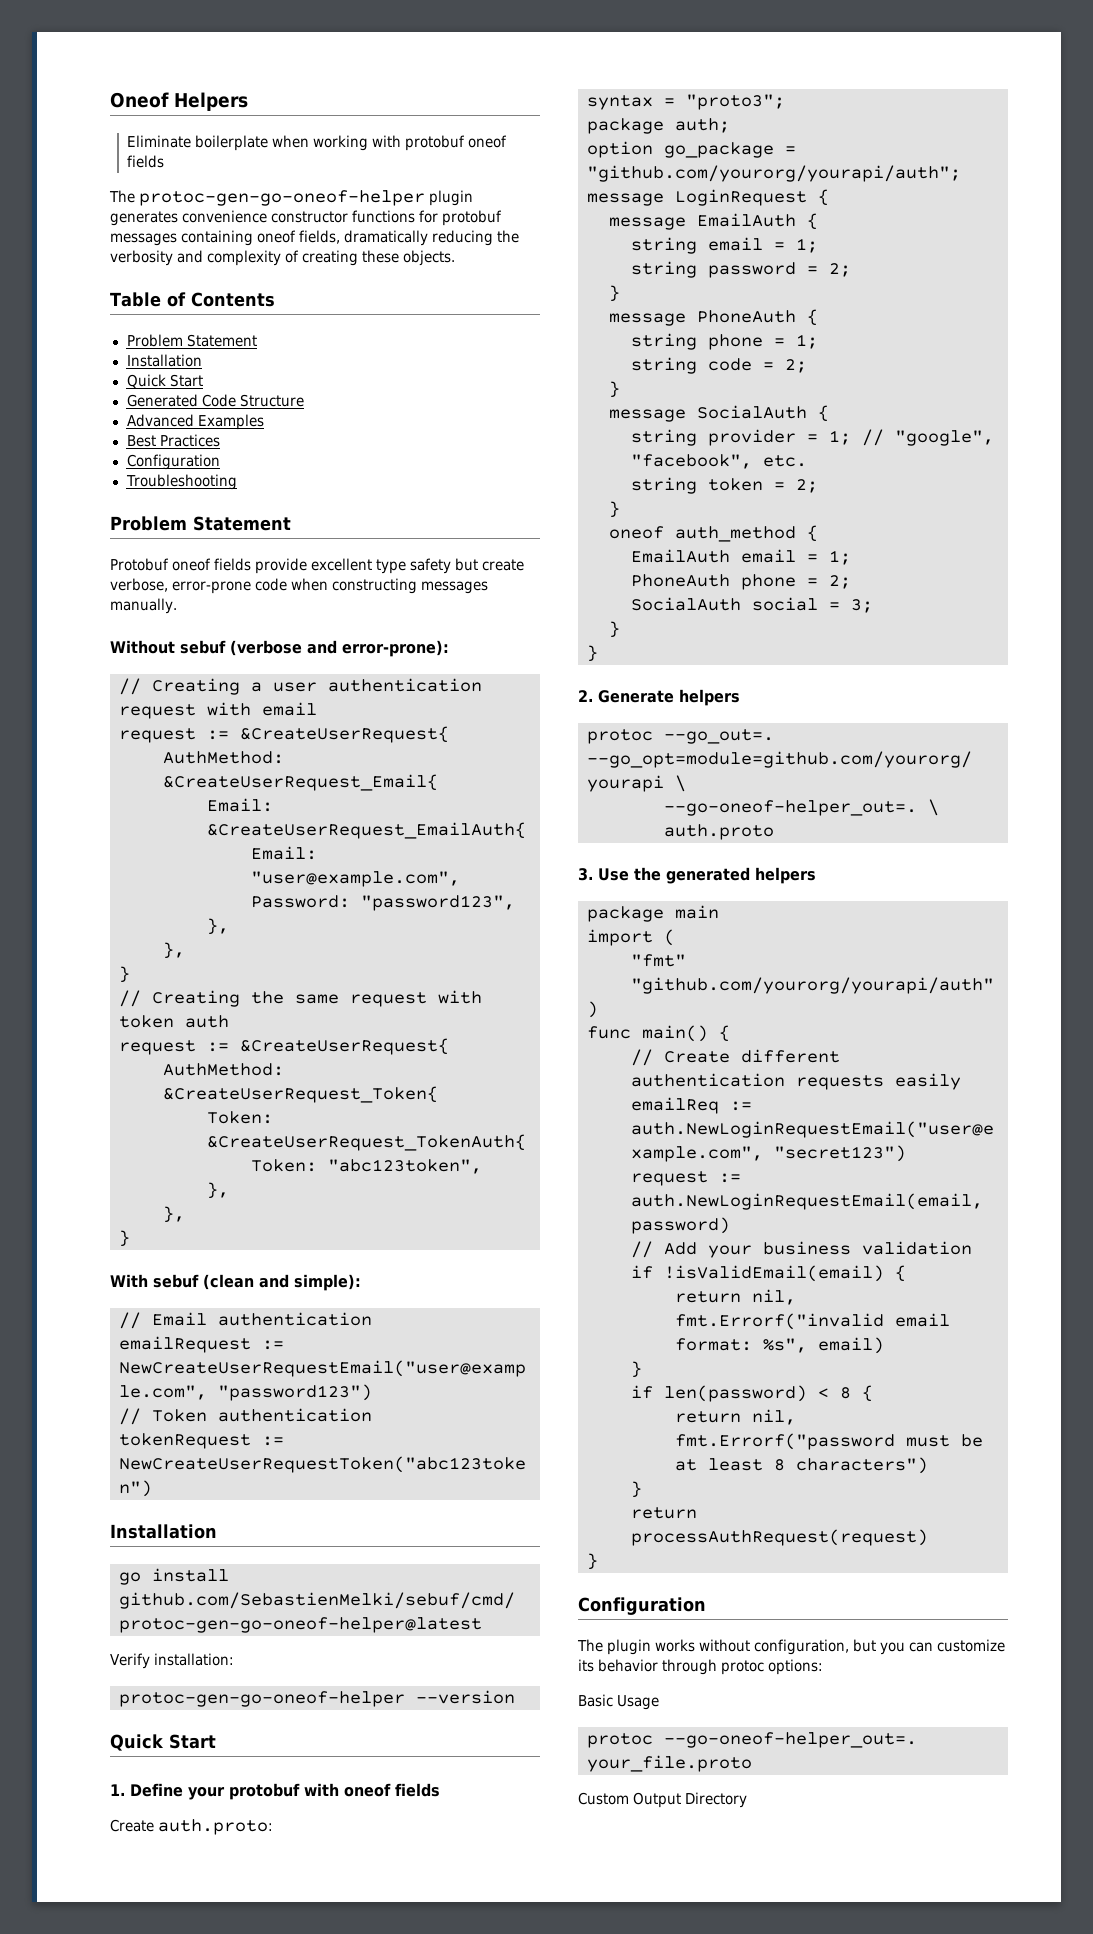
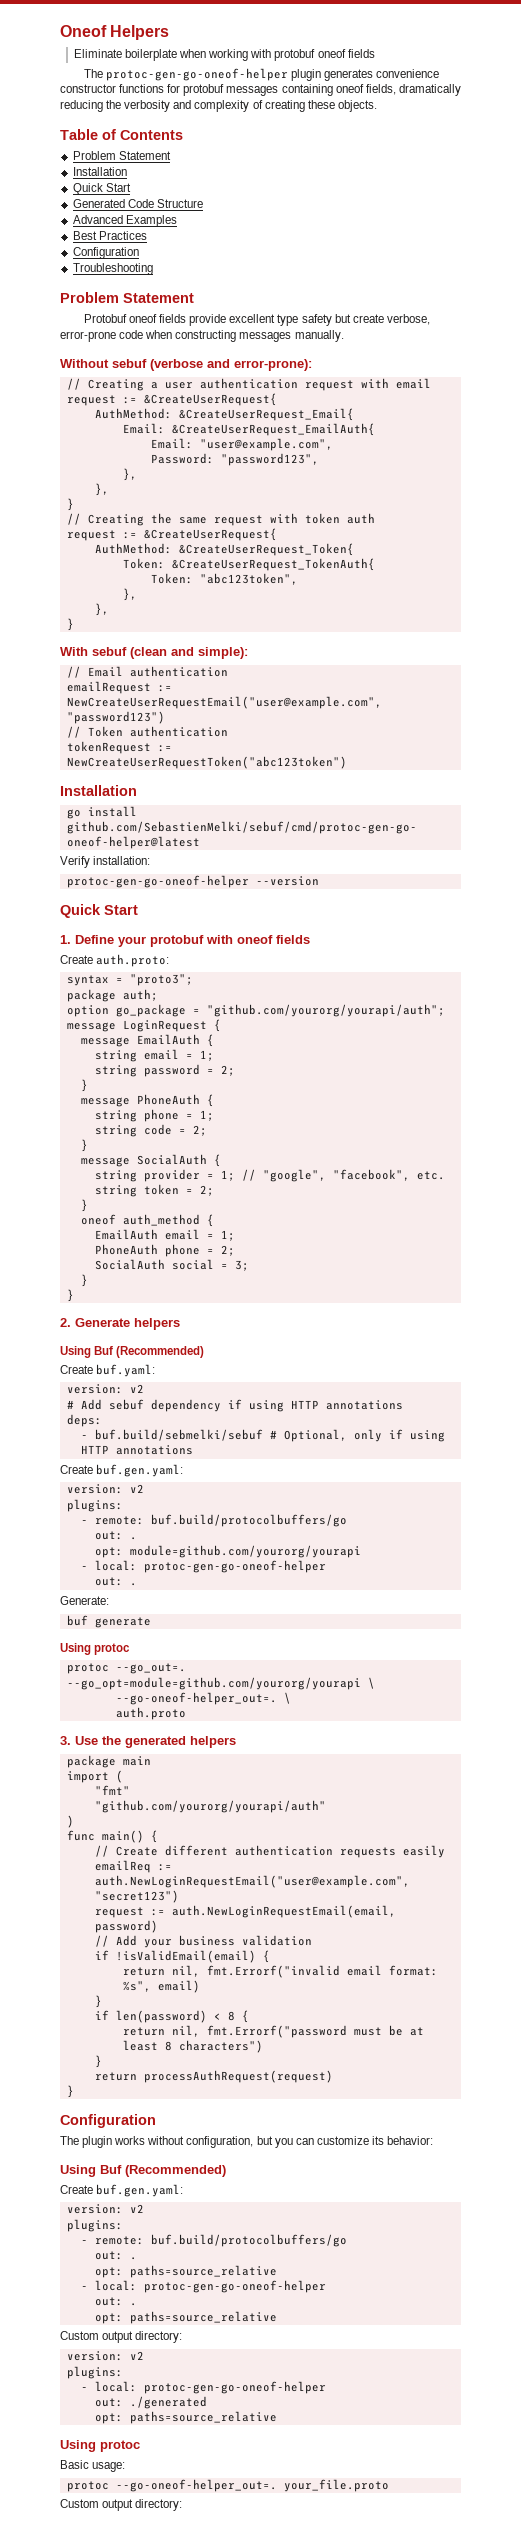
(740, 697) none -> [60,1346,205,1358] [60,1364,156,1377] [66,1384,144,1394] [66,1399,403,1412] [66,1414,102,1427] [80,1429,445,1442] [80,1445,193,1455] [60,1464,184,1477] [66,1484,144,1494] [66,1499,123,1512] [80,1514,347,1527] [94,1531,137,1540] [94,1545,361,1558] [80,1560,326,1573] [94,1577,137,1586] [60,1596,109,1605] [66,1615,151,1628] [60,1643,131,1655] // Using Buf (Recommended) // Create buf.yaml: // version: v2 // # Add sebuf dependency if using HTTP annotations // deps: // - buf.build/sebmelki/sebuf # Optional, only if using HTTP annotations // Create buf.gen.yaml: // version: v2 // plugins: // - remote: buf.build/protocolbuffers/go // out: . // opt: module=github.com/yourorg/yourapi // - local: protoc-gen-go-oneof-helper // out: . // Generate: // buf generate // Using protoc
[598,1659,824,1675] behavior through protoc options: -> [387,2136,434,2145] [60,2165,226,2177] [60,2184,184,2197] [66,2204,144,2214] [66,2219,123,2232] [80,2234,347,2247] [94,2251,137,2260] [94,2265,277,2278] [80,2280,326,2293] [94,2297,137,2306] [94,2311,277,2324] [60,2331,183,2343] [66,2351,144,2361] [66,2366,123,2379] [80,2381,326,2394] [94,2396,207,2409] [94,2411,277,2424] [60,2440,140,2452] behavior: // Using Buf (Recommended) // Create buf.gen.yaml: // version: v2 // plugins: // - remote: buf.build/protocolbuffers/go // out: . // opt: paths=source_relative // - local: protoc-gen-go-oneof-helper // out: . // opt: paths=source_relative // Custom output directory: // version: v2 // plugins: // - local: protoc-gen-go-oneof-helper // out: ./generated // opt: paths=source_relative // Using protoc
[617,1695,660,1710] Usage -> [92,2462,126,2472] usage:
[633,1792,748,1808] Output Directory -> [102,2499,183,2511] output directory:

